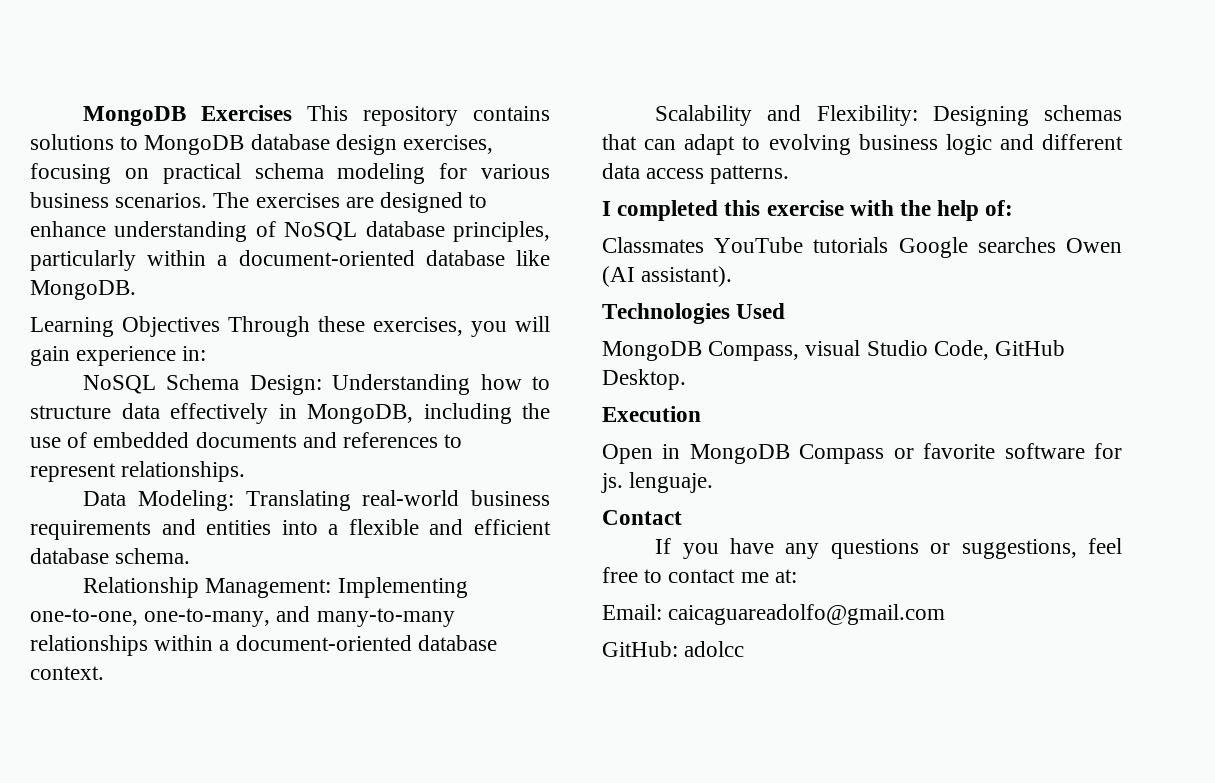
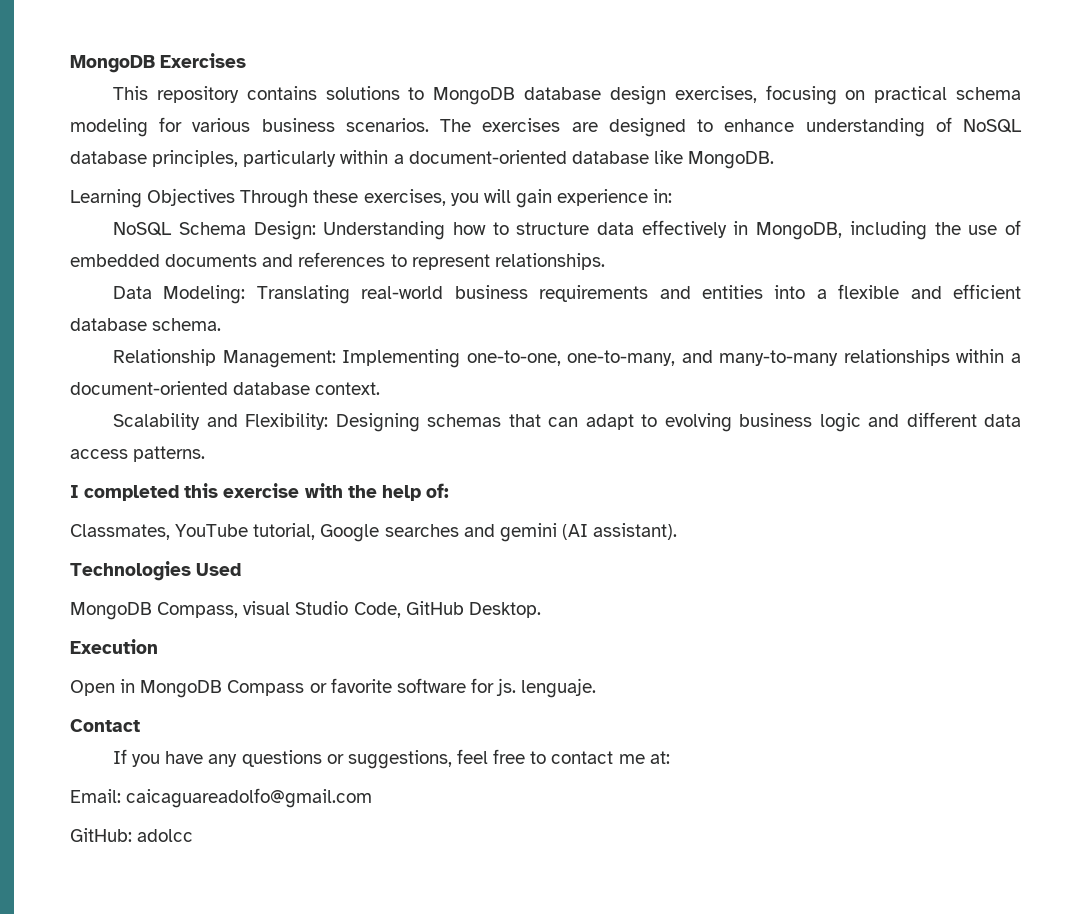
(293, 113) none -> (247, 60) //
[602,237,1122,258] Classmates YouTube tutorials Google searches Owen -> [70,523,557,542] Classmates, YouTube tutorial, Google searches and gemini

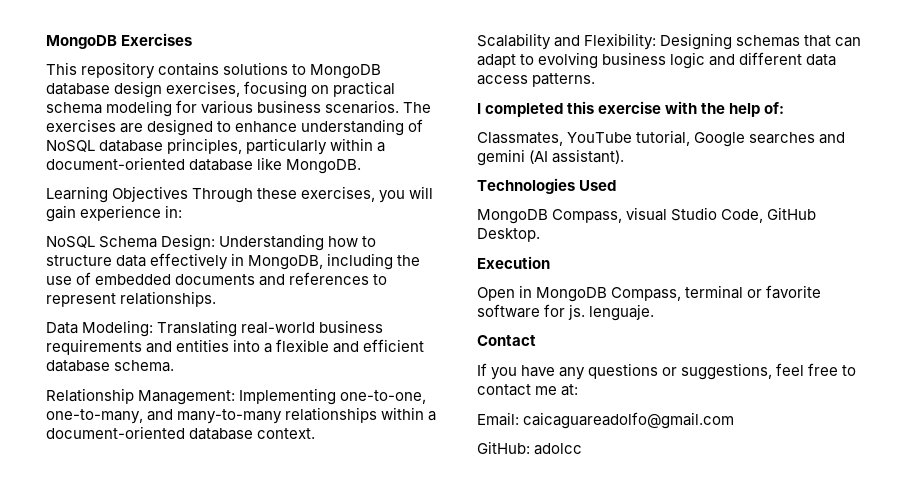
[227,680,305,696] Compass -> [611,285,744,301] Compass, terminal

